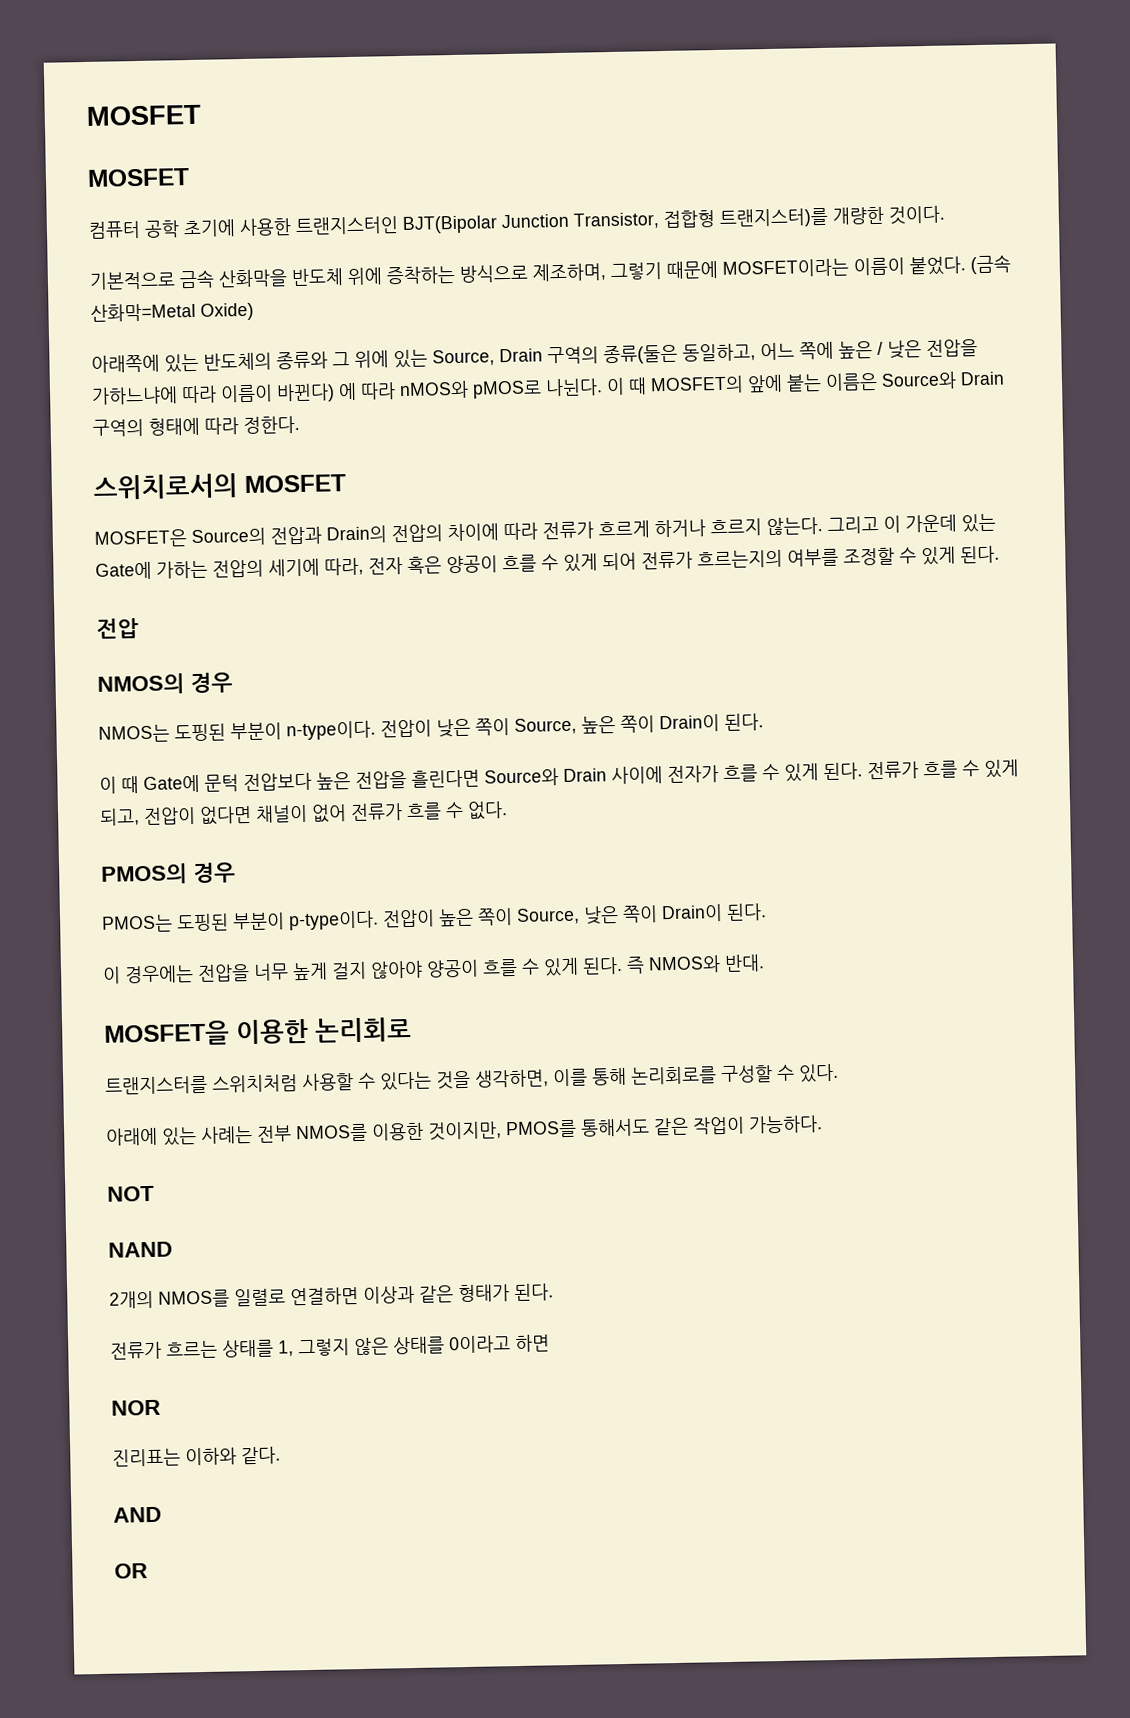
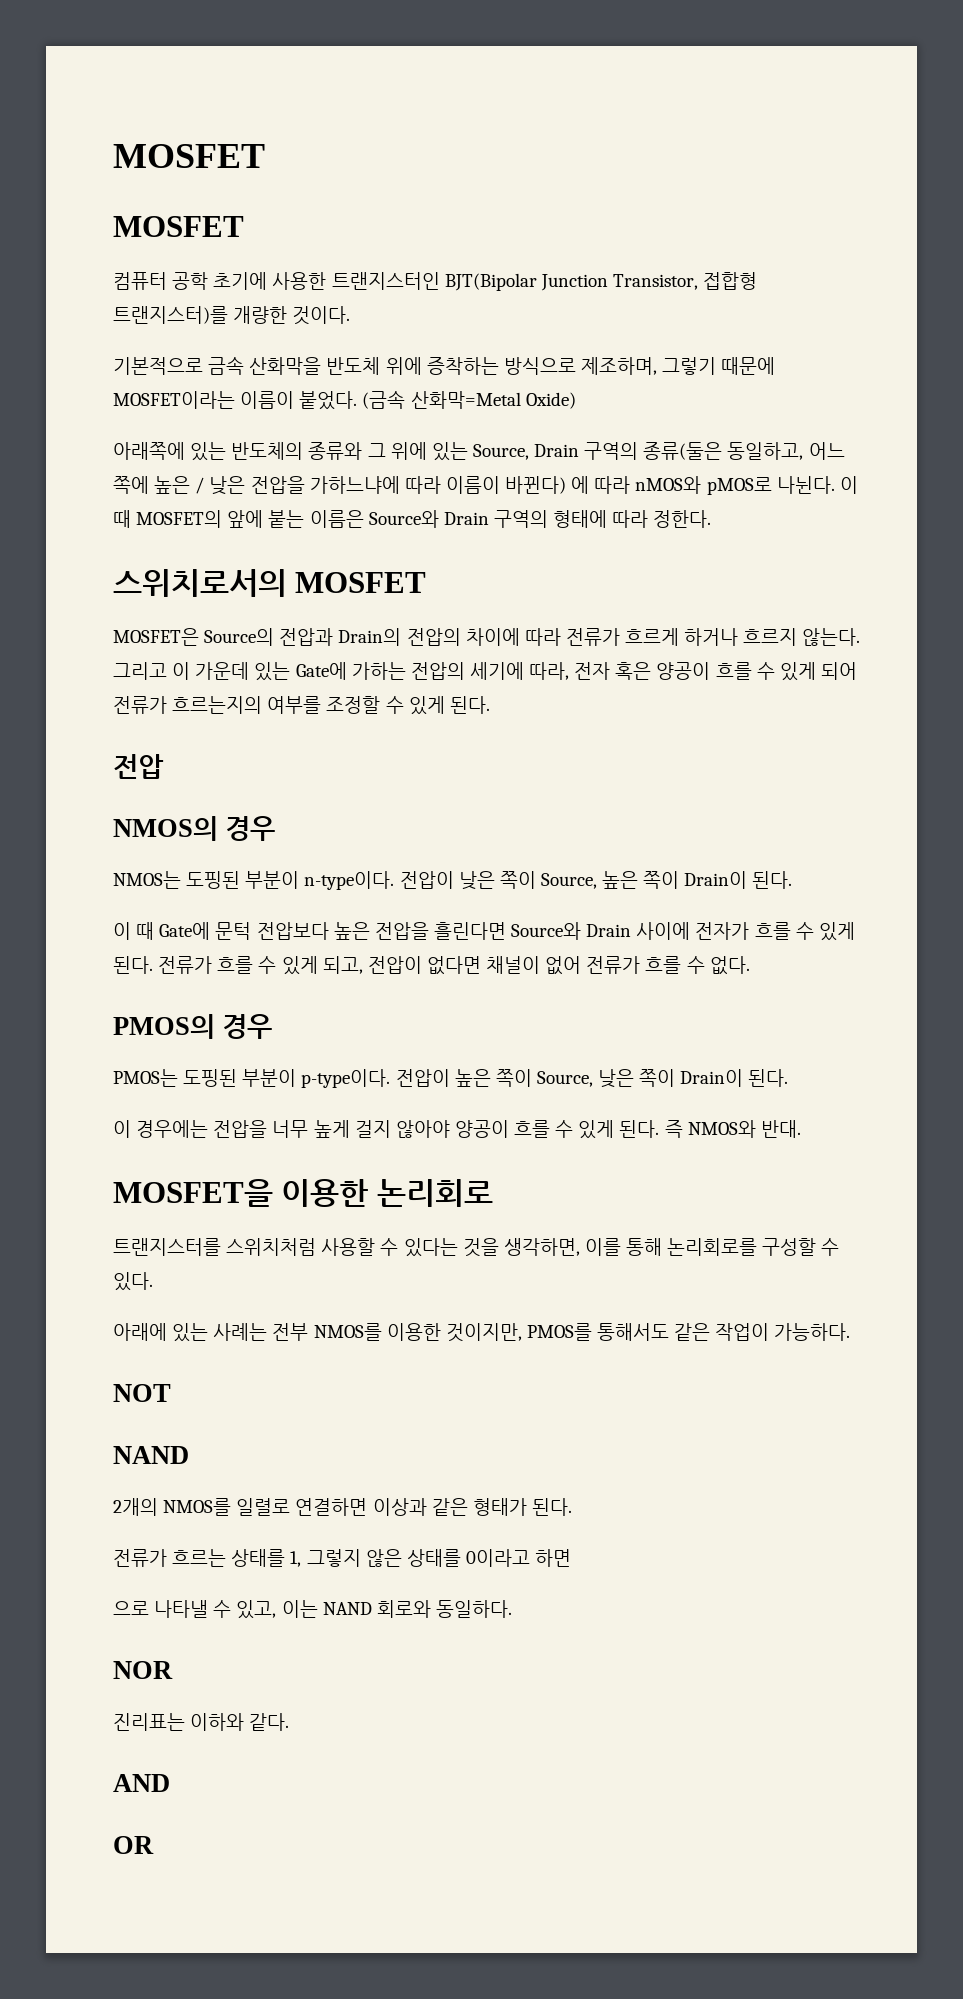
(550, 1343) none -> [113,1600,512,1619] // 으로 나타낼 수 있고, 이는 NAND 회로와 동일하다.

